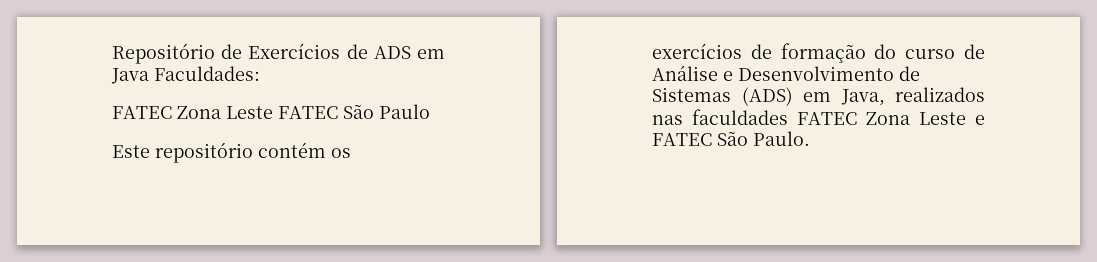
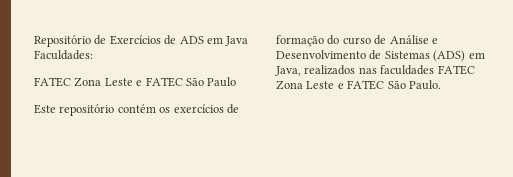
(273, 112) none -> [136,80,143,86] e

